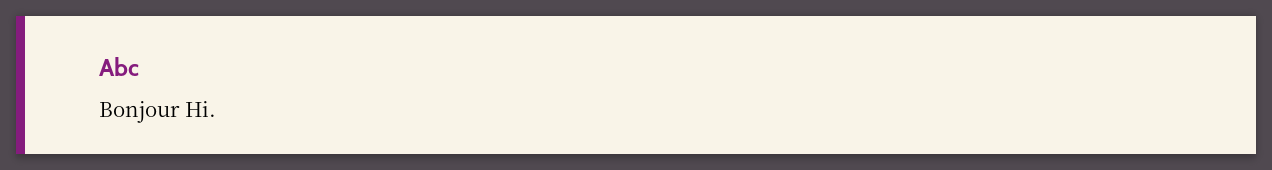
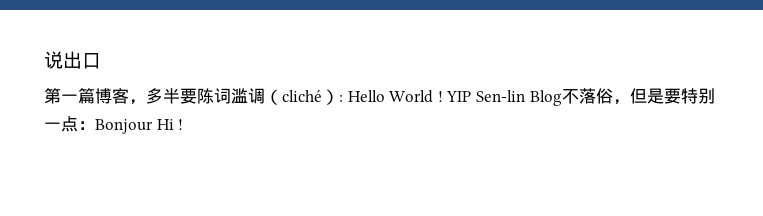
[99,57,139,76] [99,101,216,123] Abc // Bonjour Hi. -> [44,51,101,69] [44,88,715,106] [44,116,184,134] 说出口 // 第一篇博客，多半要陈词滥调（cliché）: Hello World ! YIP Sen-lin Blog不落俗，但是要特别一点：Bonjour Hi !

